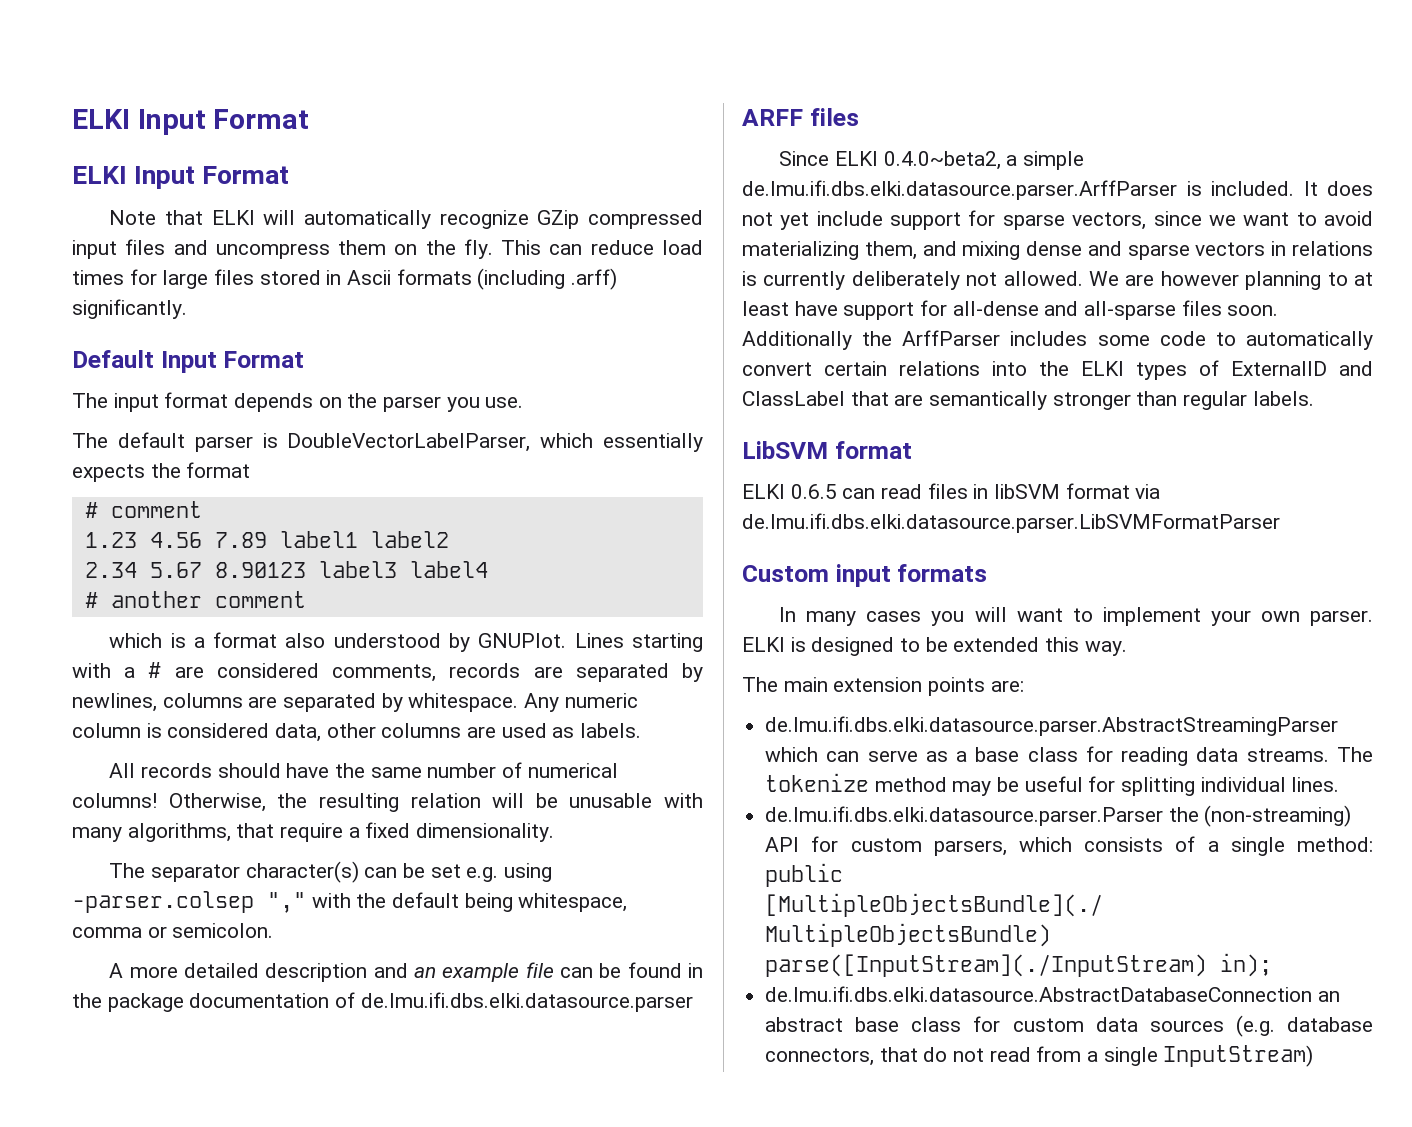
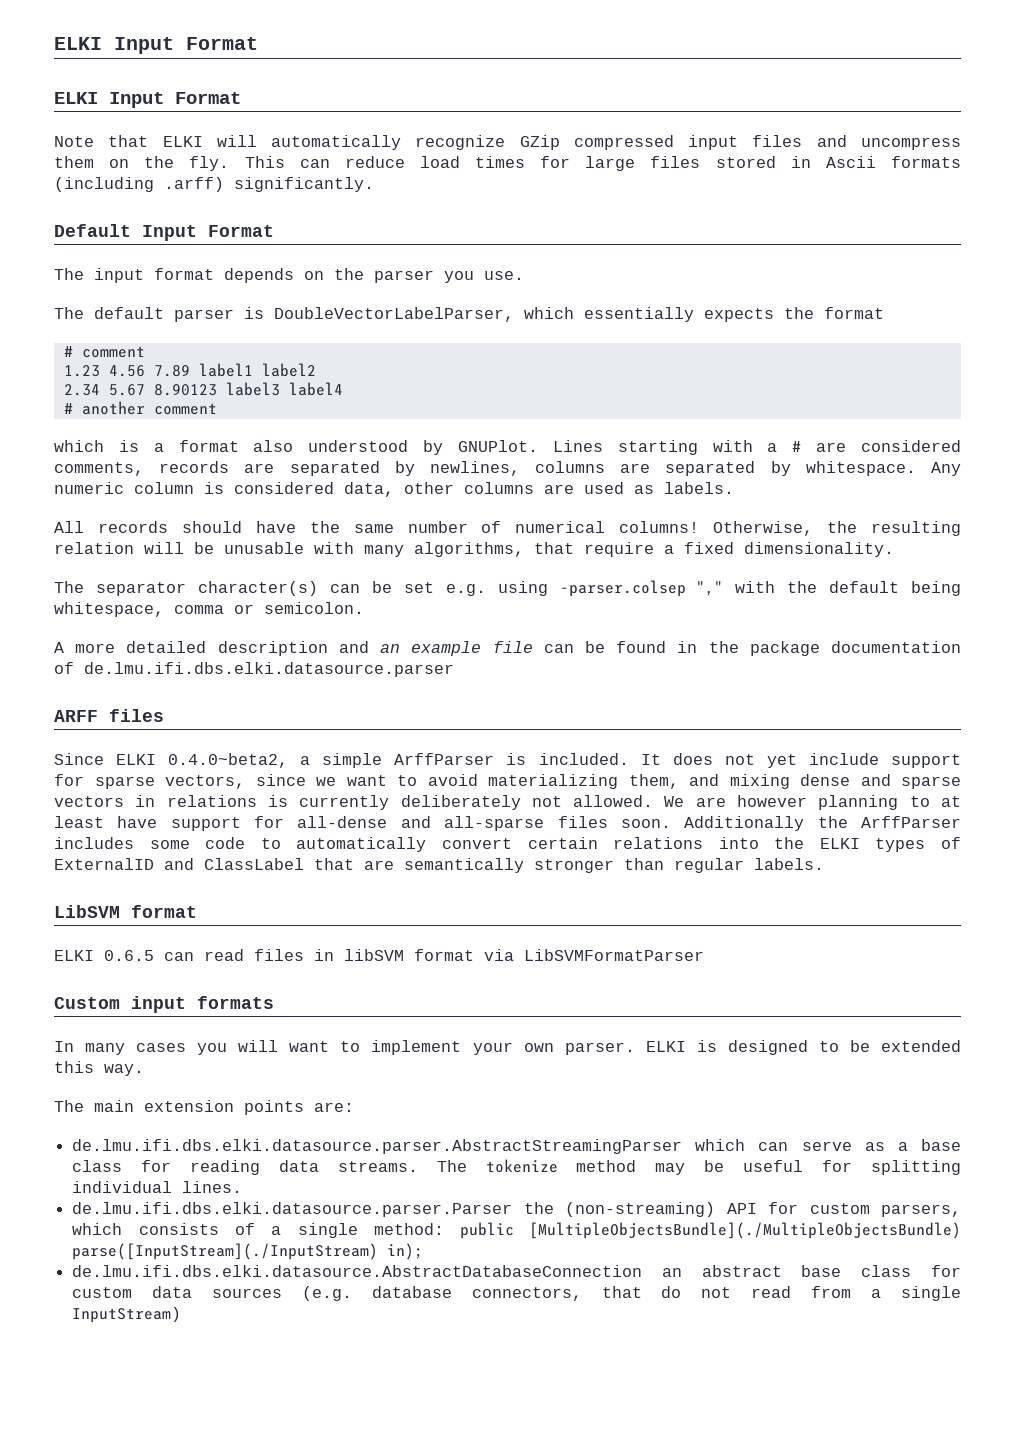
[742,180,1177,200] de.lmu.ifi.dbs.elki.datasource.parser.ArffParser -> [394,753,495,765] ArffParser
[742,513,1280,533] de.lmu.ifi.dbs.elki.datasource.parser.LibSVMFormatParser -> [524,949,704,961] LibSVMFormatParser

